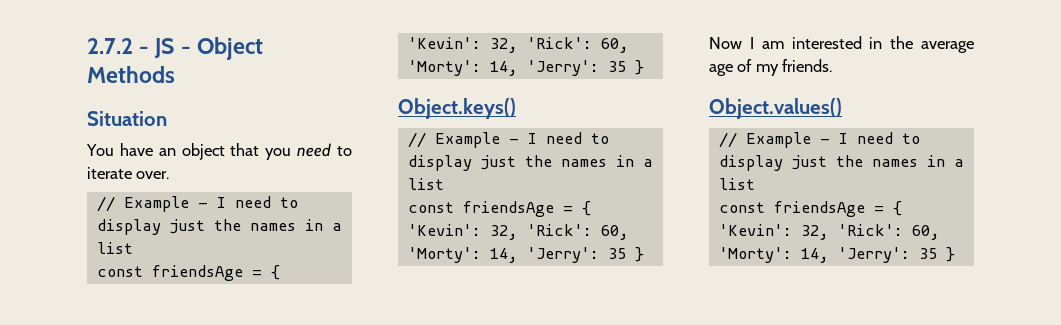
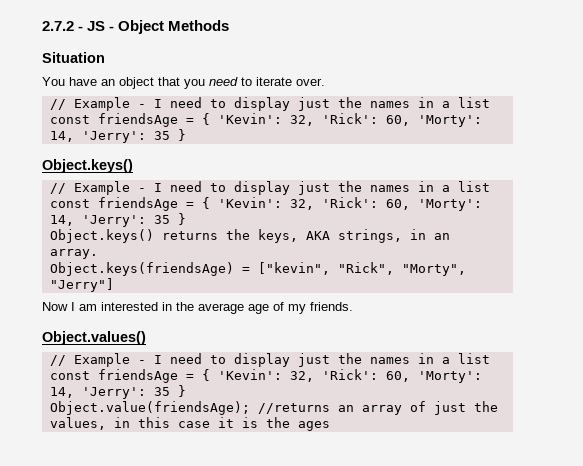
(644, 254) none -> [49,229,450,243] [49,249,98,259] [49,262,466,276] [49,278,114,292] // Object.keys() returns the keys, AKA strings, in an array. // Object.keys(friendsAge) = ["kevin", "Rick", "Morty", "Jerry"]
(955, 254) none -> [49,401,498,415] [49,417,330,431] // Object.value(friendsAge); //returns an array of just the values, in this case it is the ages

